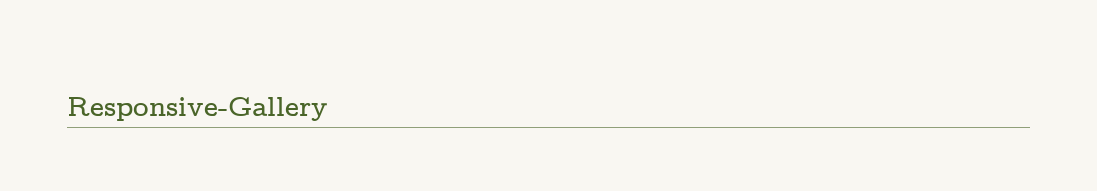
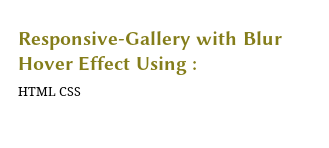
(328, 109) none -> [196,31,282,45] [18,56,197,75] [18,87,82,96] with Blur Hover Effect Using : // HTML CSS

